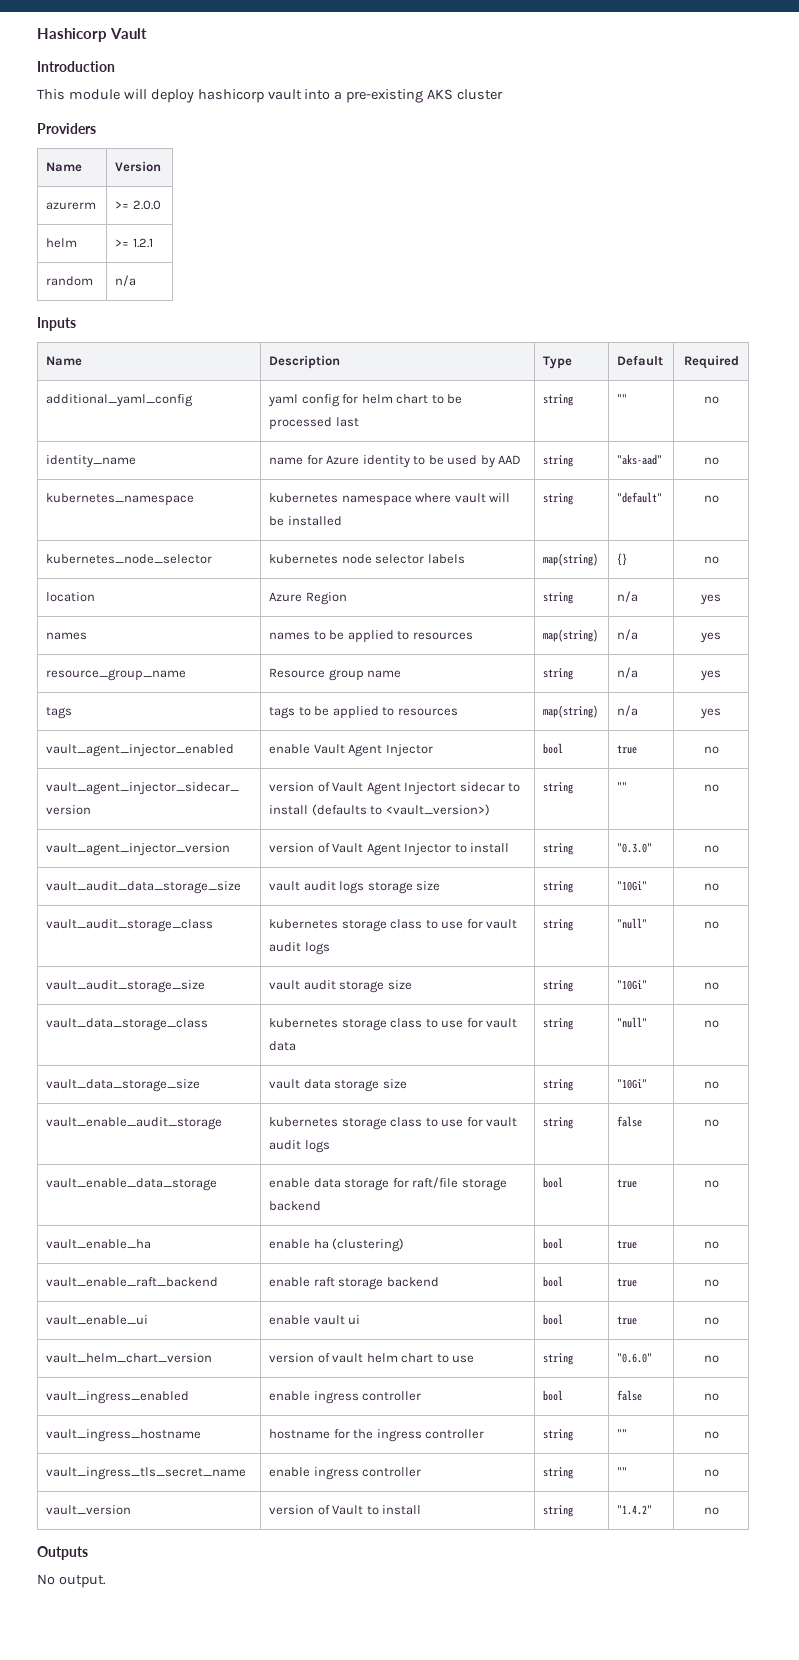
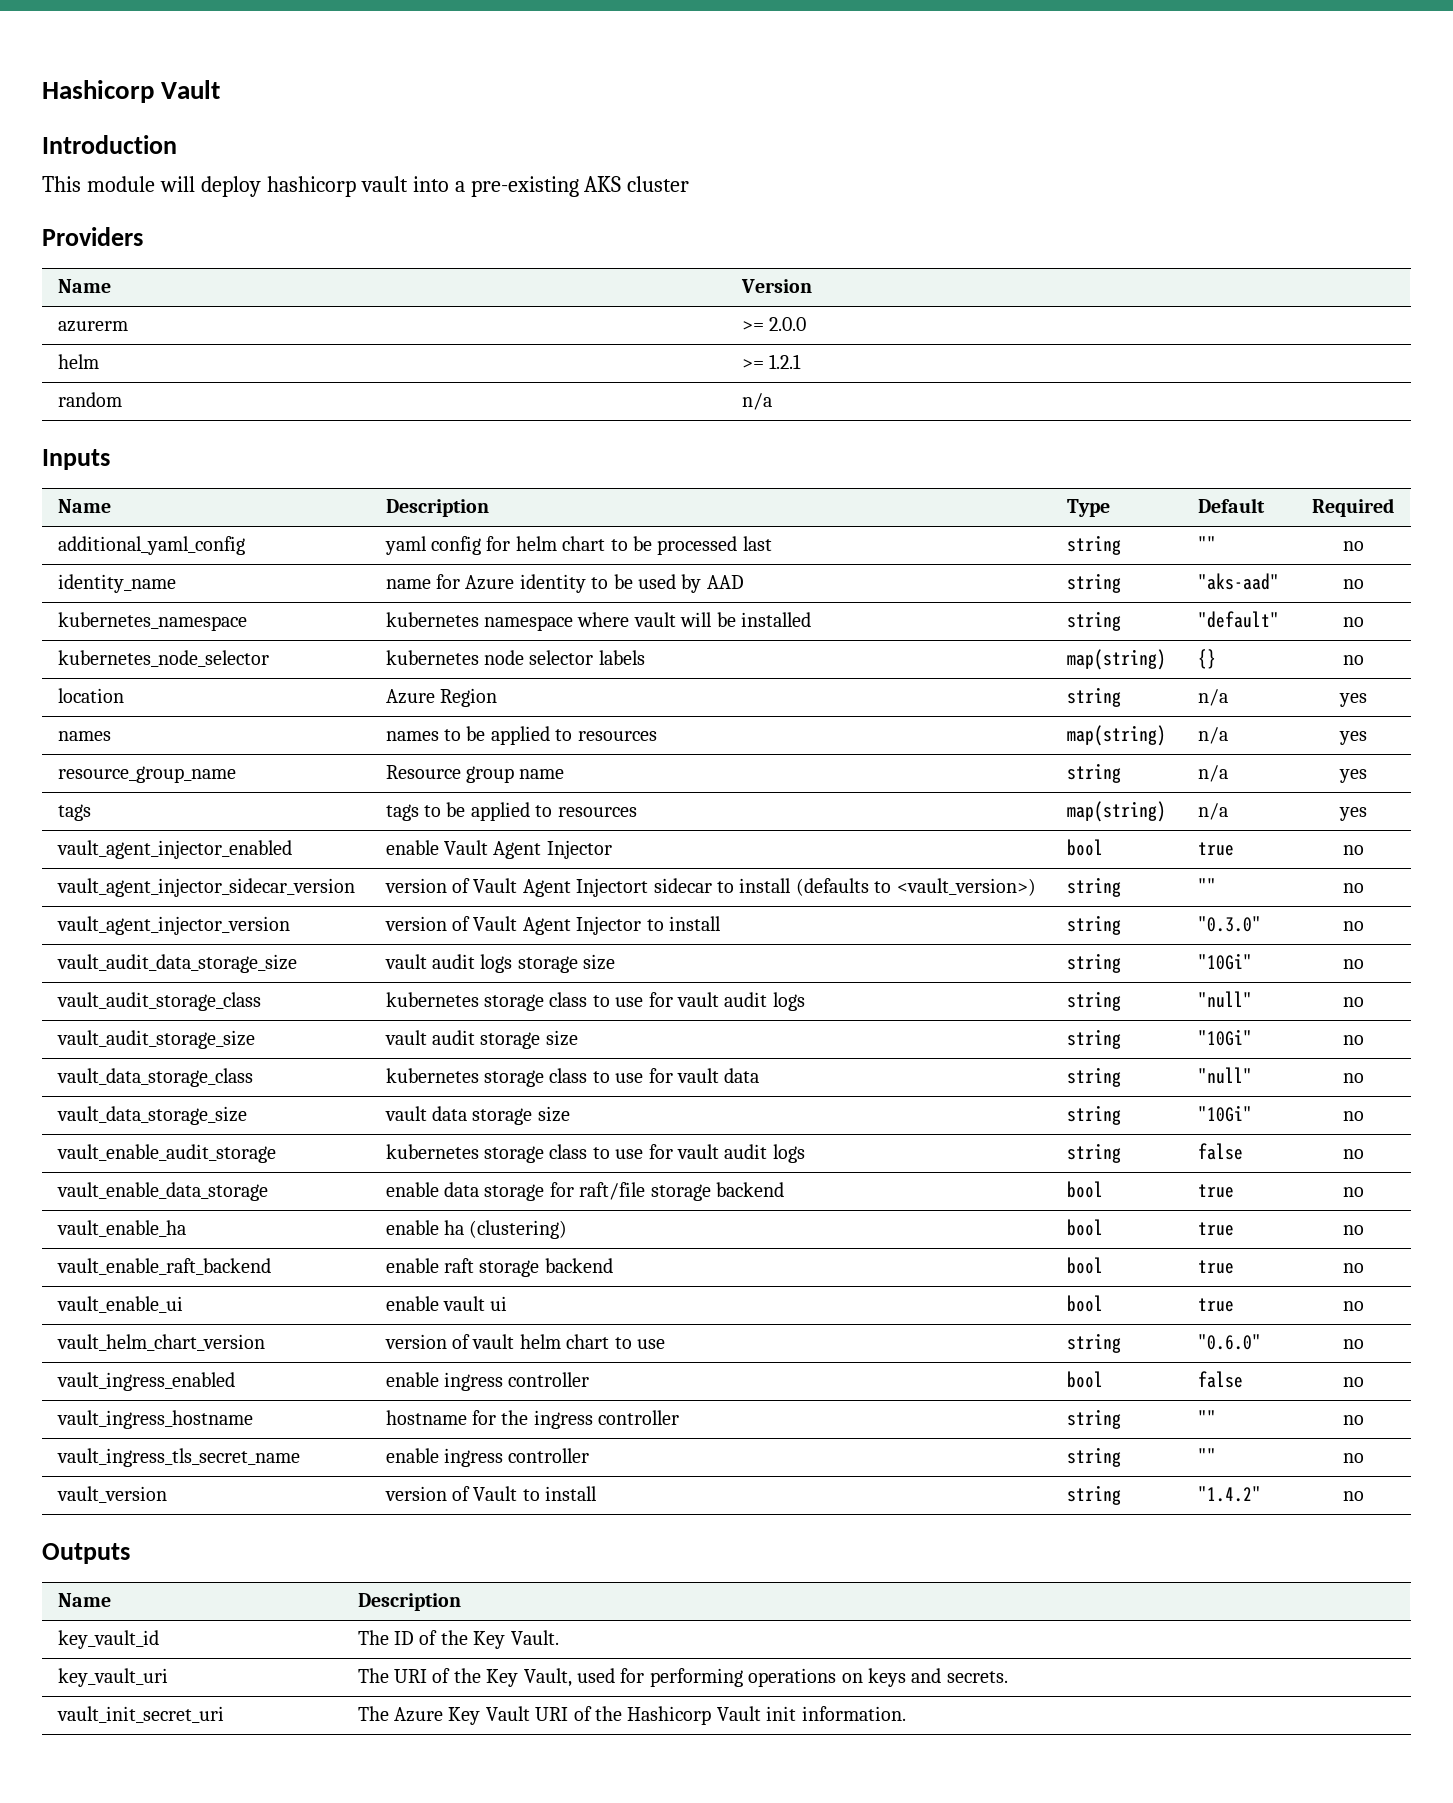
[37,1574,106,1588] // No output. -> [57,1593,111,1607] [357,1593,461,1611] [57,1630,159,1649] [357,1630,559,1649] [57,1668,168,1687] [357,1668,1008,1687] [56,1706,224,1723] [357,1706,906,1725] // Name | Description // key_vault_id | The ID of the Key Vault. // key_vault_uri | The URI of the Key Vault, used for performing operations on keys and secrets. // vault_init_secret_uri | The Azure Key Vault URI of the Hashicorp Vault init information.

